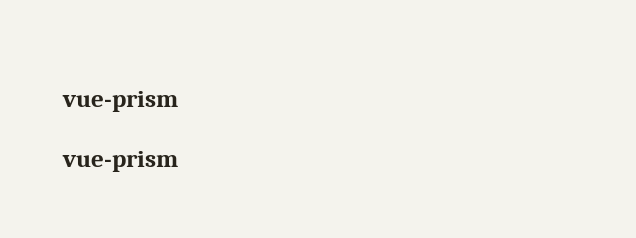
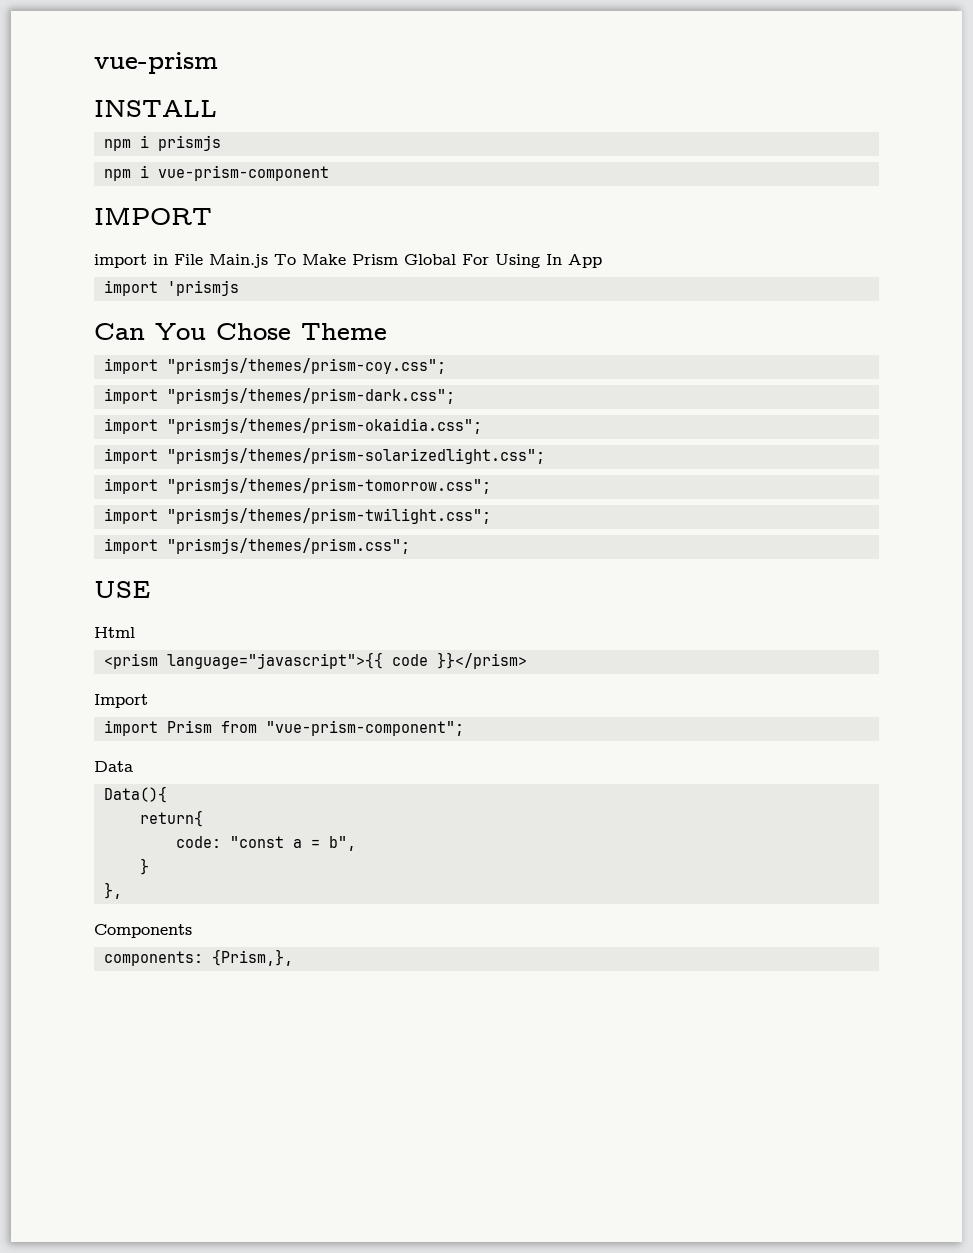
[62,151,178,172] vue-prism -> [94,100,217,117] [103,135,221,151] [103,165,329,181] [94,207,212,225] [94,254,602,268] [103,280,239,296] [94,323,387,340] [103,358,446,374] [103,388,455,404] [103,418,482,434] [103,448,545,464] [103,478,491,494] [103,508,491,524] [103,538,410,554] [94,581,150,598] [94,627,135,638] [103,652,527,669] [94,694,148,708] [103,720,464,736] [94,761,133,772] [103,786,167,803] [139,810,203,827] [175,836,356,851] [139,858,149,875] [103,882,122,899] [94,924,192,938] [103,949,293,966] INSTALL // npm i prismjs // npm i vue-prism-component // IMPORT // import in File Main.js To Make Prism Global For Using In App // import 'prismjs // Can You Chose Theme // import "prismjs/themes/prism-coy.css"; // import "prismjs/themes/prism-dark.css"; // import "prismjs/themes/prism-okaidia.css"; // import "prismjs/themes/prism-solarizedlight.css"; // import "prismjs/themes/prism-tomorrow.css"; // import "prismjs/themes/prism-twilight.css"; // import "prismjs/themes/prism.css"; // USE // Html // <prism language="javascript">{{ code }}</prism> // Import // import Prism from "vue-prism-component"; // Data // Data(){ // return{ // code: "const a = b", // } // }, // Components // components: {Prism,},

